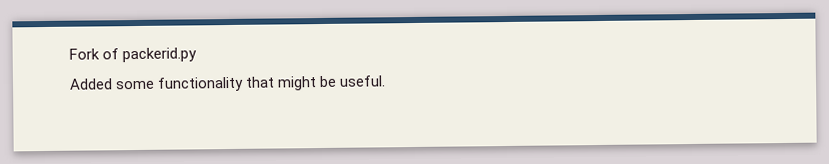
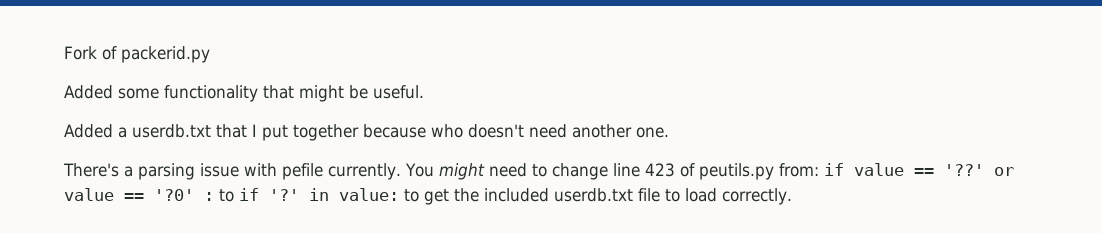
(387, 81) none -> [64,124,669,141] [63,163,1014,180] [64,188,792,205] // Added a userdb.txt that I put together because who doesn't need another one. // There's a parsing issue with pefile currently. You might need to change line 423 of peutils.py from: if value == '??' or value == '?0' : to if '?' in value: to get the included userdb.txt file to load correctly.

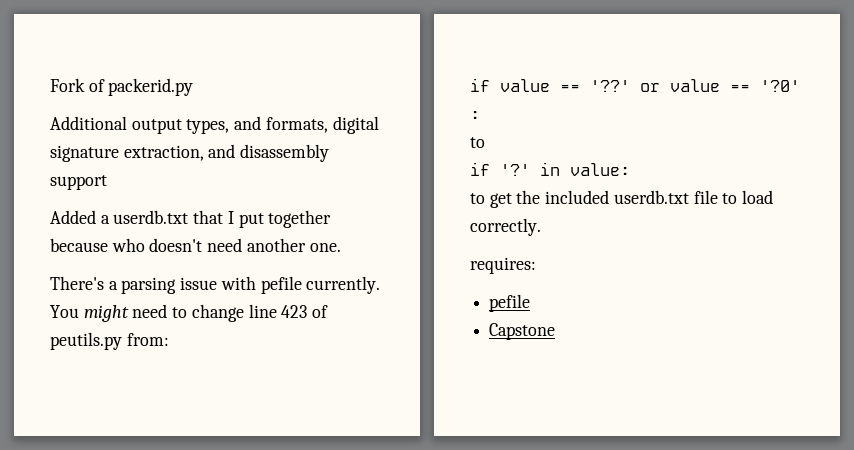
[64,85,424,102] Added some functionality that might be useful. -> [50,116,379,134] [50,144,330,162] [50,175,107,190] Additional output types, and formats, digital signature extraction, and disassembly support
(819, 170) none -> (169, 339) //
[219,189,234,202] to -> [470,137,485,148] // to //
(399, 194) none -> (630, 169) //
(792, 196) none -> [470,257,536,274] [489,294,531,312] [489,323,556,340] // requires: // pefile // Capstone

